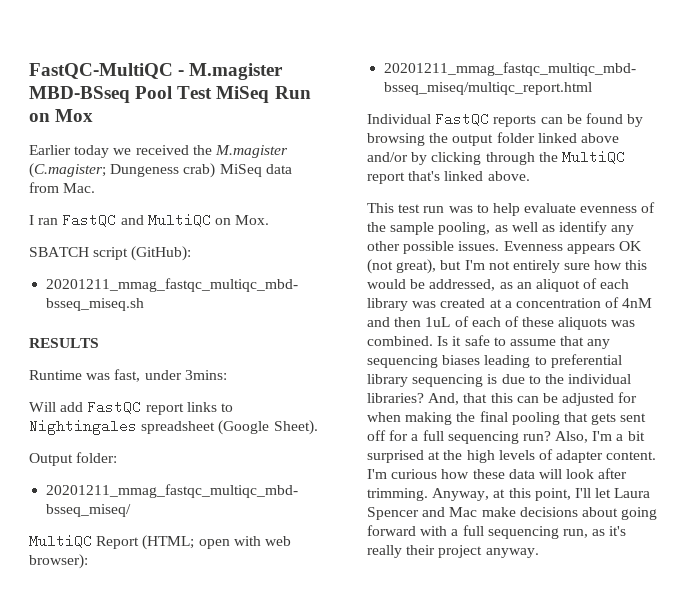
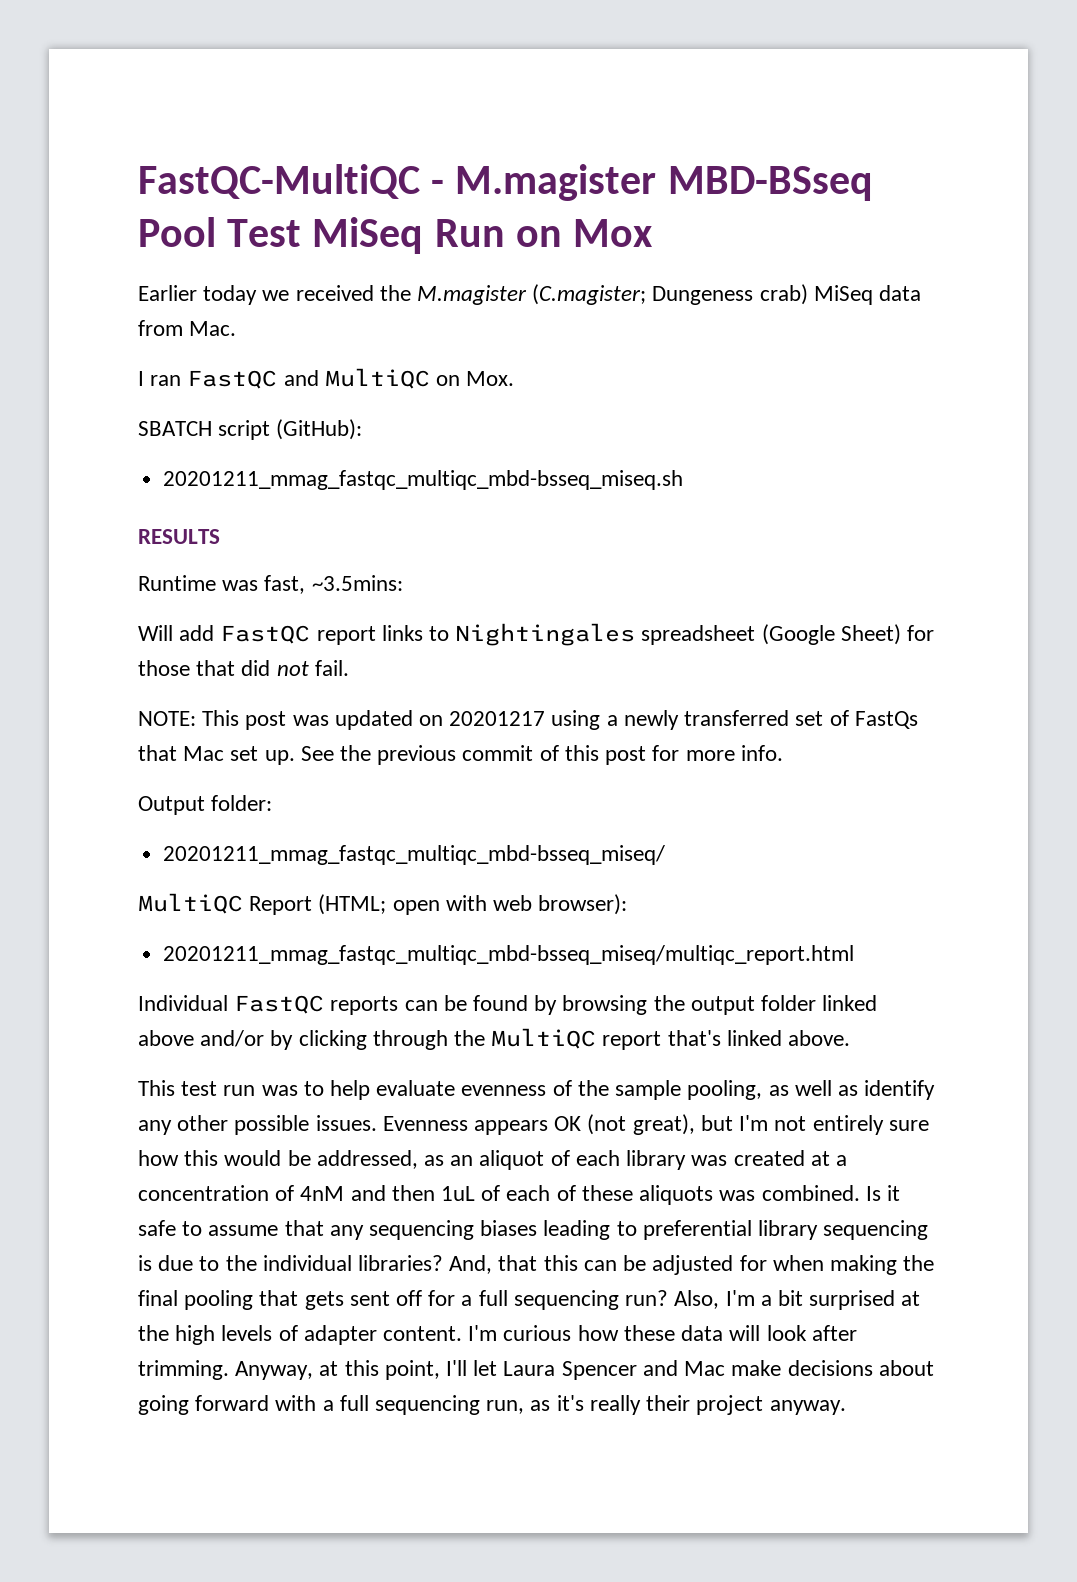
[144,370,227,380] under 3mins: -> [311,575,403,591] ~3.5mins:
[273,420,318,435] Sheet). -> [840,624,935,645] [138,660,349,676] [138,710,918,730] [138,745,783,765] Sheet) for those that did not fail. // NOTE: This post was updated on 20201217 using a newly transferred set of FastQs that Mac set up. See the previous commit of this post for more info.

